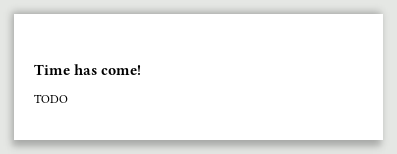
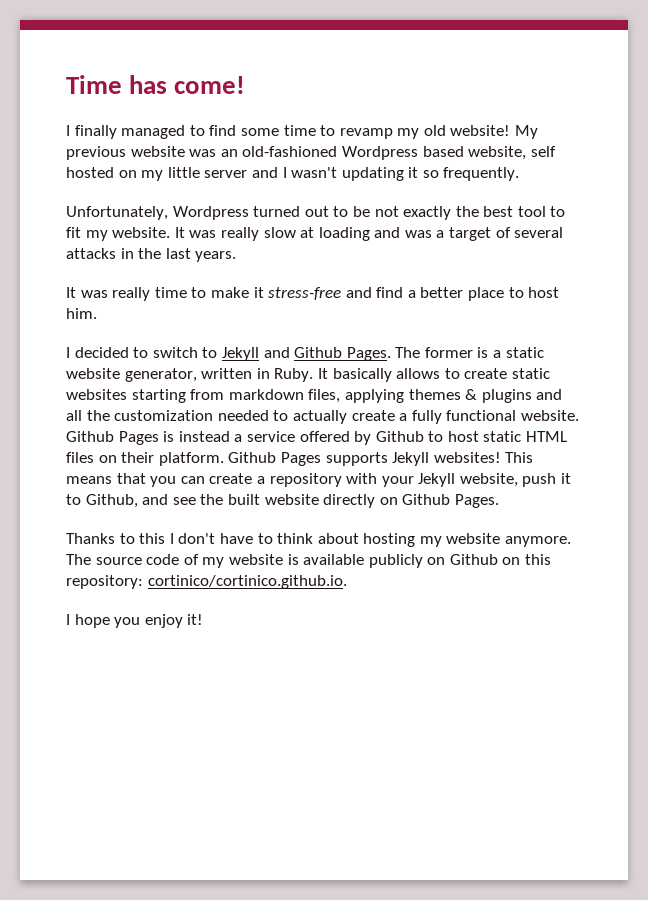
[34,94,68,103] TODO -> [66,125,539,139] [66,146,556,160] [66,167,520,181] [66,206,566,220] [66,227,564,241] [66,248,237,262] [66,287,560,301] [66,308,97,319] [66,347,544,361] [66,368,550,382] [66,389,563,403] [66,410,579,424] [66,431,568,445] [66,452,534,466] [66,473,572,487] [66,494,499,508] [66,533,572,547] [66,554,552,568] [66,575,347,589] [66,614,204,628] I finally managed to find some time to revamp my old website! My previous website was an old-fashioned Wordpress based website, self hosted on my little server and I wasn't updating it so frequently. // Unfortunately, Wordpress turned out to be not exactly the best tool to fit my website. It was really slow at loading and was a target of several attacks in the last years. // It was really time to make it stress-free and find a better place to host him. // I decided to switch to Jekyll and Github Pages. The former is a static website generator, written in Ruby. It basically allows to create static websites starting from markdown files, applying themes & plugins and all the customization needed to actually create a fully functional website. Github Pages is instead a service offered by Github to host static HTML files on their platform. Github Pages supports Jekyll websites! This means that you can create a repository with your Jekyll website, push it to Github, and see the built website directly on Github Pages. // Thanks to this I don't have to think about hosting my website anymore. The source code of my website is available publicly on Github on this repository: cortinico/cortinico.github.io. // I hope you enjoy it!

